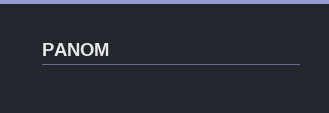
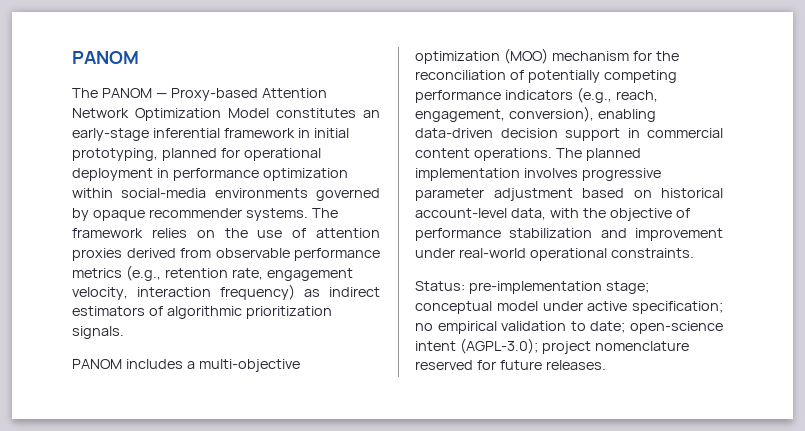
[42,43,109,56] PANOM -> [72,51,139,64] [72,88,327,101] [72,108,380,121] [72,128,349,141] [72,148,321,161] [72,168,348,181] [72,188,380,201] [72,208,338,221] [72,228,380,238] [72,248,380,261] [72,265,353,281] [72,284,380,300] [72,306,332,319] [72,326,124,339] [72,359,300,372] [415,48,679,64] [415,70,677,83] [415,87,658,103] [415,106,656,122] [415,128,723,141] [415,148,641,161] [415,168,661,181] [415,188,723,201] [415,208,690,221] [415,228,723,241] [415,248,694,261] [415,281,649,294] [415,301,723,314] [415,321,723,334] [415,338,689,354] [415,360,606,370] PANOM // The PANOM — Proxy-based Attention Network Optimization Model constitutes an early-stage inferential framework in initial prototyping, planned for operational deployment in performance optimization within social-media environments governed by opaque recommender systems. The framework relies on the use of attention proxies derived from observable performance metrics (e.g., retention rate, engagement velocity, interaction frequency) as indirect estimators of algorithmic prioritization signals. // PANOM includes a multi-objective optimization (MOO) mechanism for the reconciliation of potentially competing performance indicators (e.g., reach, engagement, conversion), enabling data-driven decision support in commercial content operations. The planned implementation involves progressive parameter adjustment based on historical account-level data, with the objective of performance stabilization and improvement under real-world operational constraints. // Status: pre-implementation stage; conceptual model under active specification; no empirical validation to date; open-science intent (AGPL-3.0); project nomenclature reserved for future releases.

